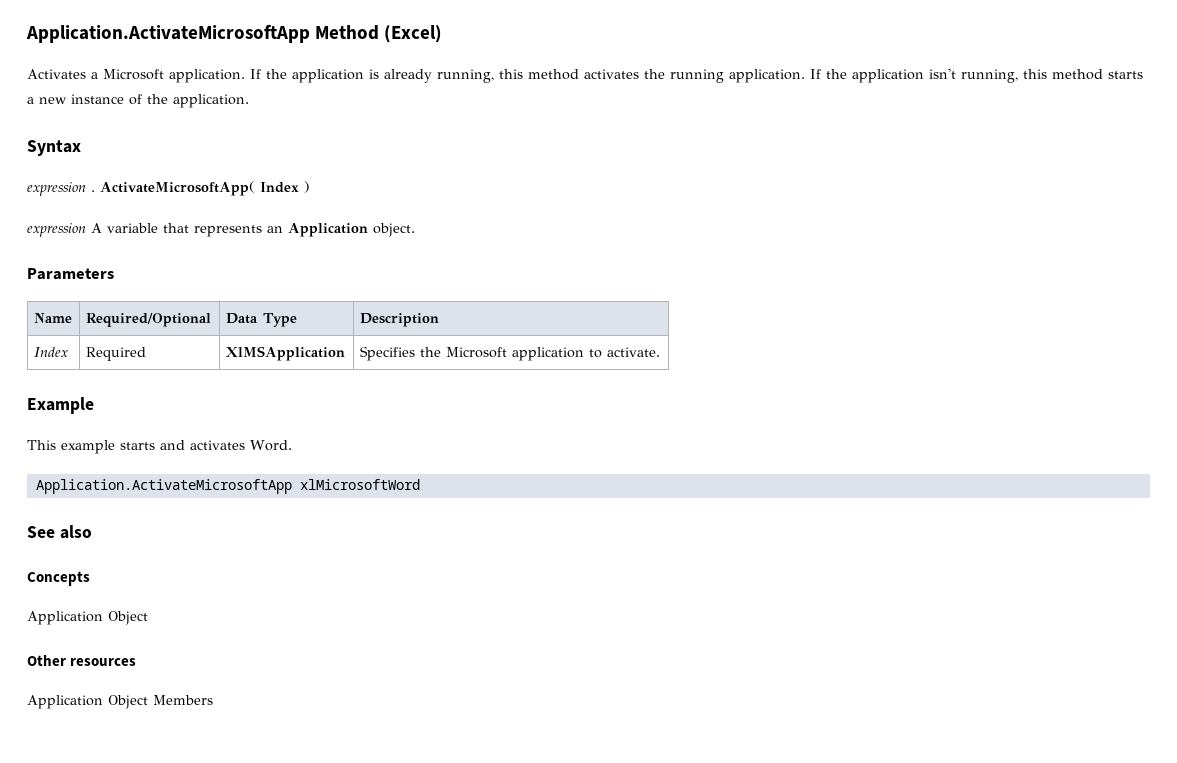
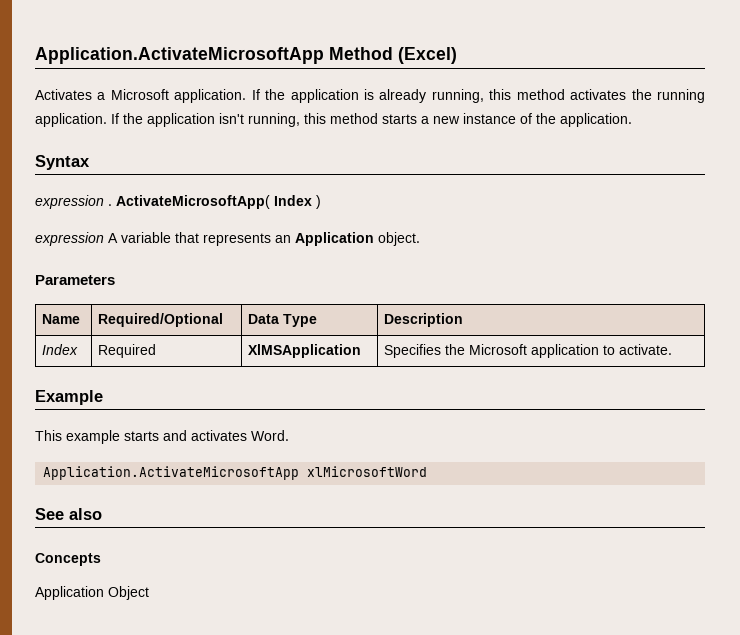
[27,655,137,666] [27,695,213,709] // Other resources // Application Object Members -> (149, 593) none

